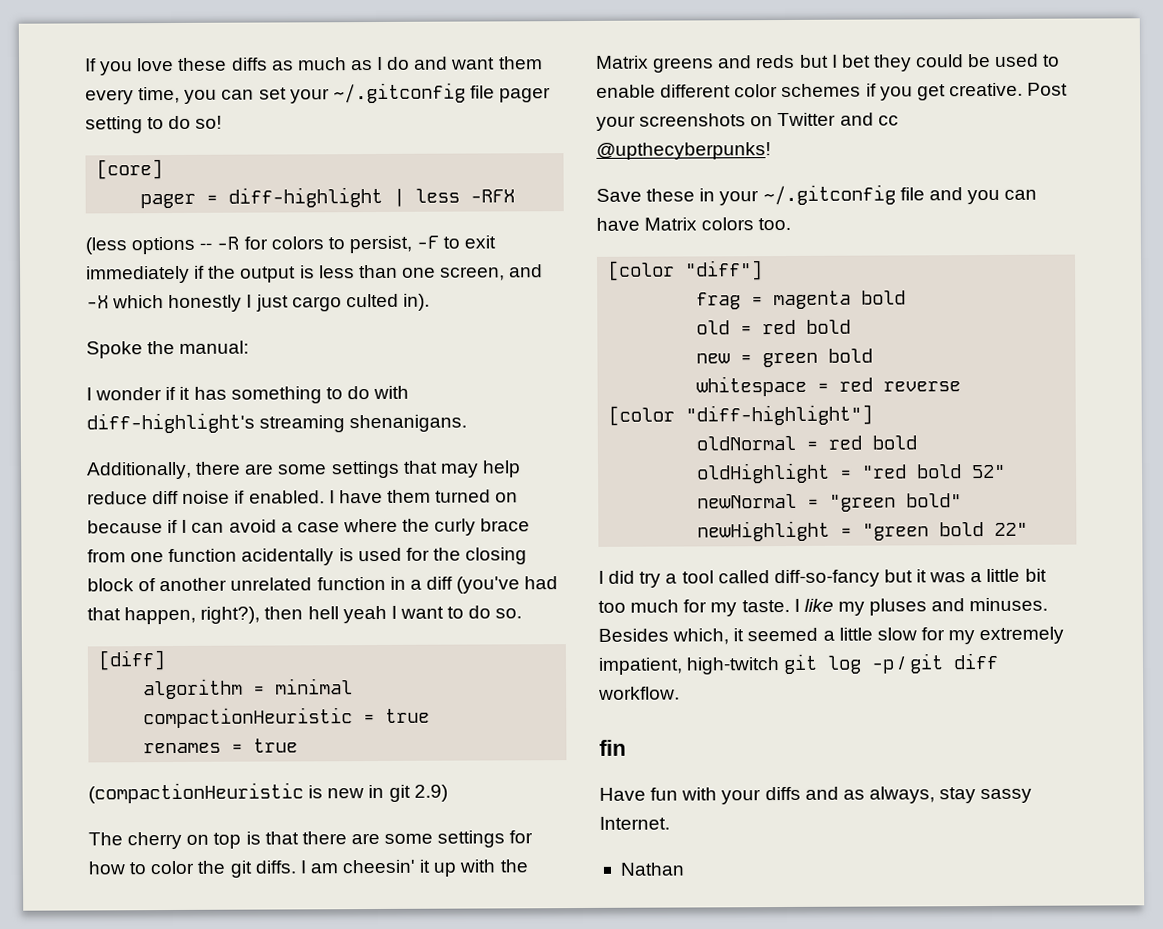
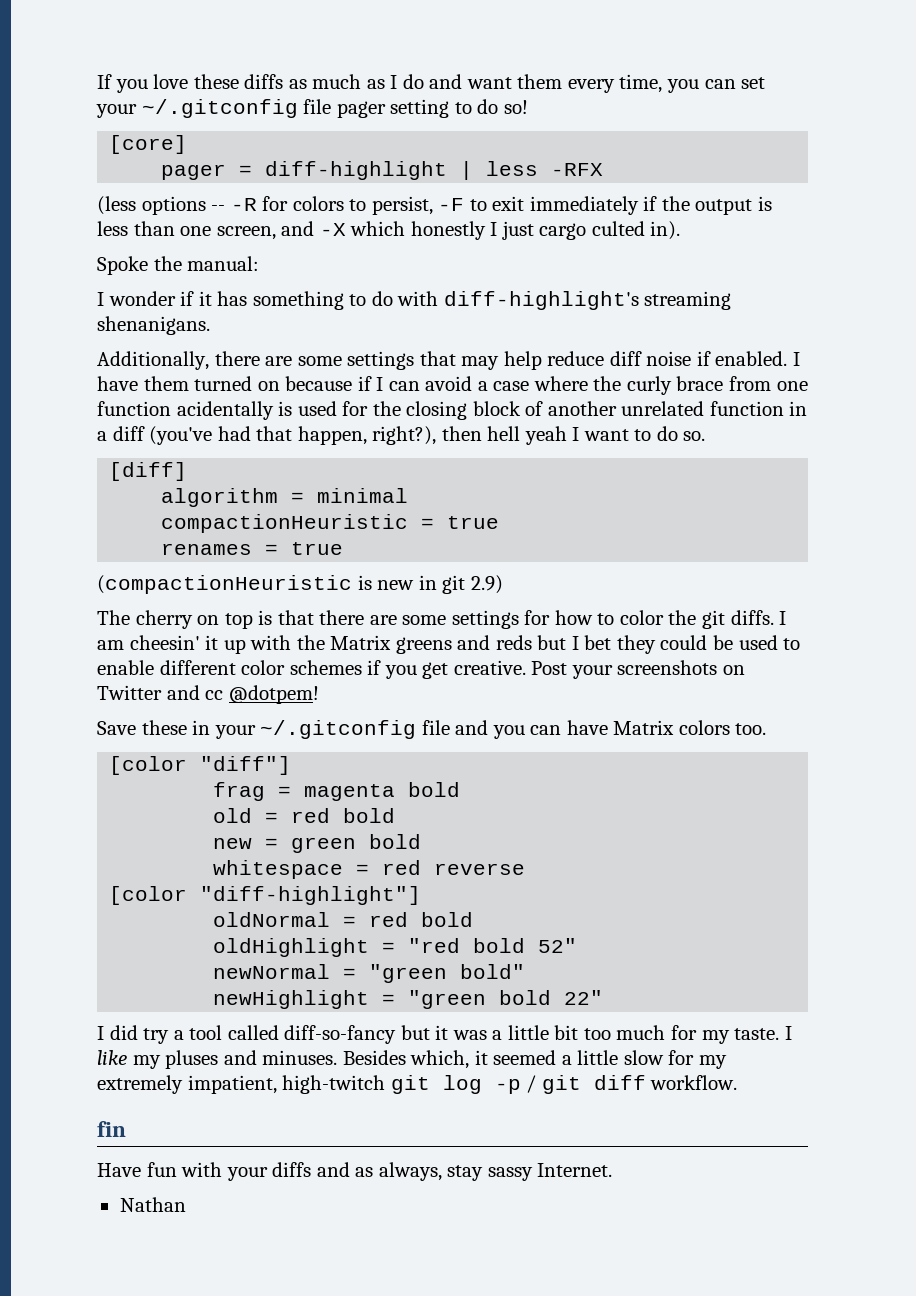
[596,142,771,160] @upthecyberpunks! -> [228,685,319,704] @dotpem!

